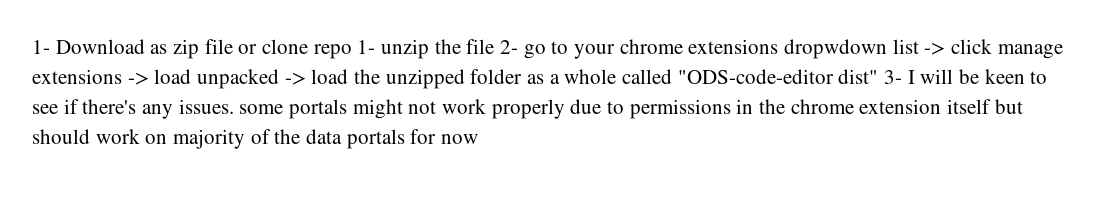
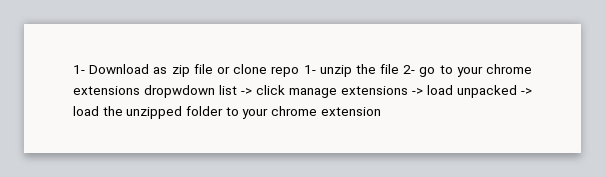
[527,69,1048,84] [32,99,1023,119] [32,129,479,149] as a whole called "ODS-code-editor dist" 3- I will be keen to see if there's any issues. some portals might not work properly due to permissions in the chrome extension itself but should work on majority of the data portals for now -> [225,106,381,119] to your chrome extension

